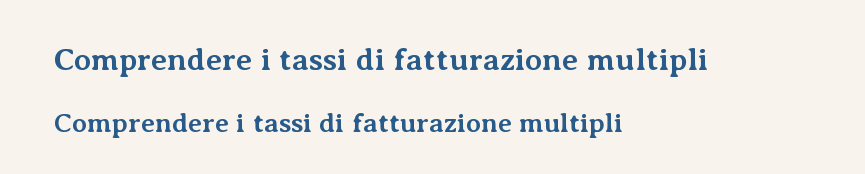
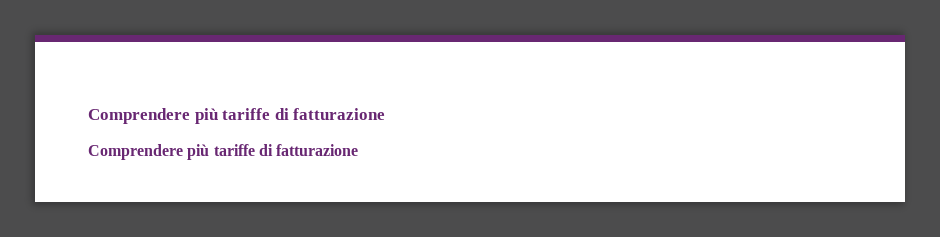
[54,48,708,77] [54,113,624,138] Comprendere i tassi di fatturazione multipli // Comprendere i tassi di fatturazione multipli -> [88,108,386,124] [88,144,359,160] Comprendere più tariffe di fatturazione // Comprendere più tariffe di fatturazione

